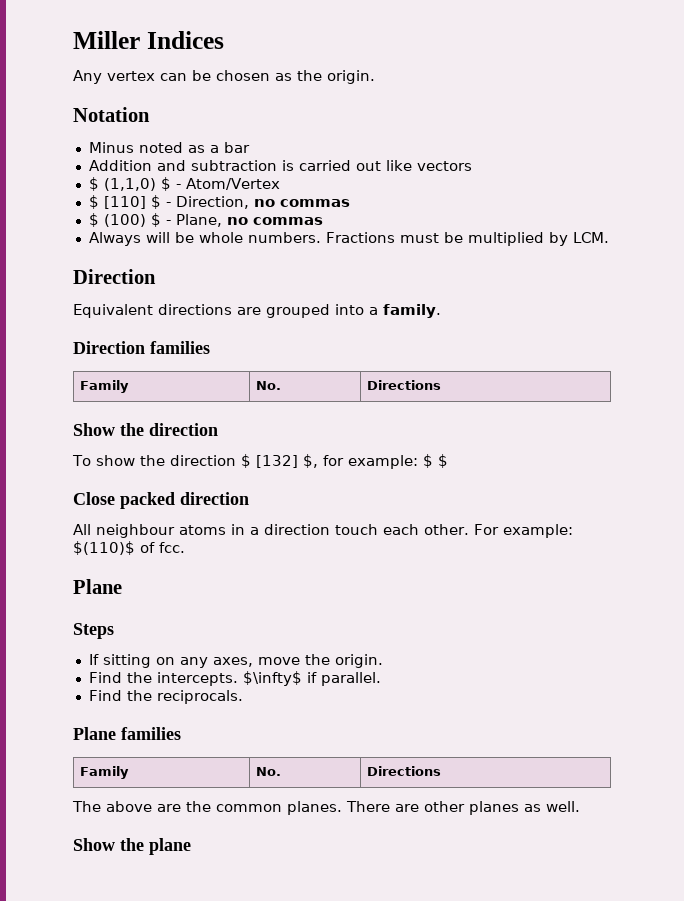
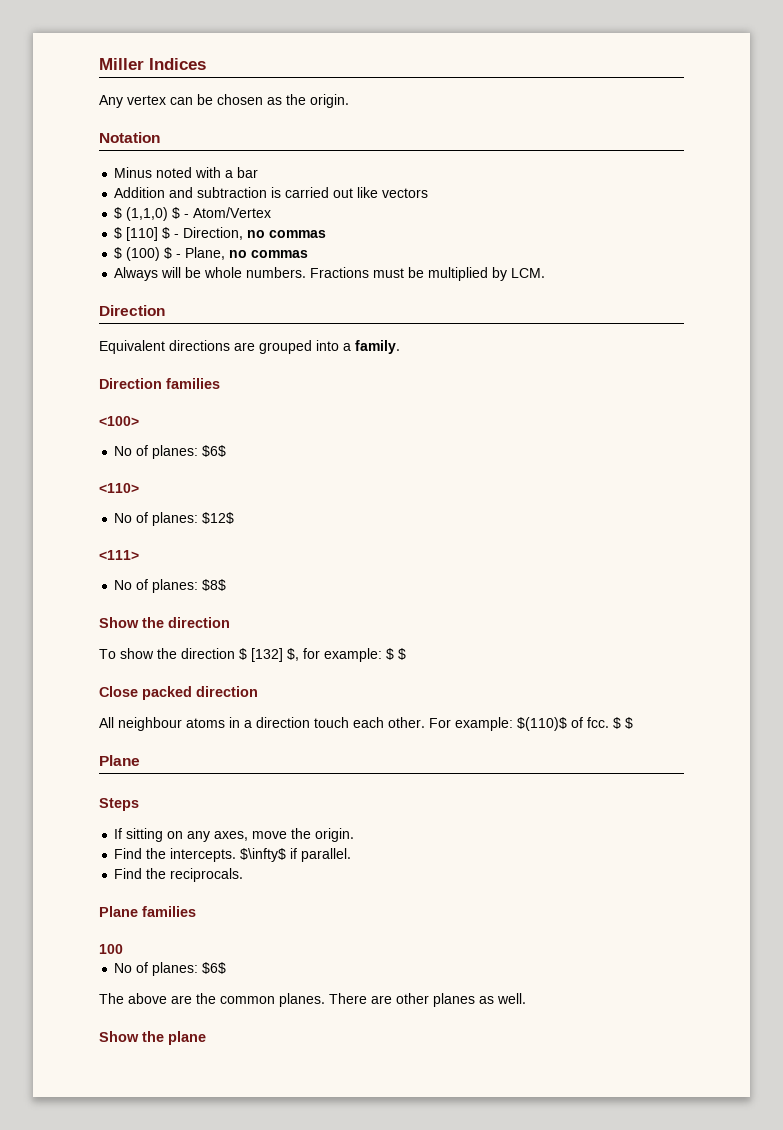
[187,145,205,153] as -> [195,167,222,178] with
[79,380,129,393] [255,381,281,390] [366,380,441,390] // Family | No. | Directions -> [99,416,139,426] [114,445,227,459] [99,483,139,493] [114,512,235,526] [99,550,139,560] [114,579,227,593] // <100> // No of planes: $6$ // <110> // No of planes: $12$ // <111> // No of planes: $8$
(185, 547) none -> [613,717,633,729] $ $
[79,766,129,779] [255,767,281,776] [366,766,441,776] // Family | No. | Directions -> [99,944,123,954] [114,962,227,976] // 100 // No of planes: $6$

